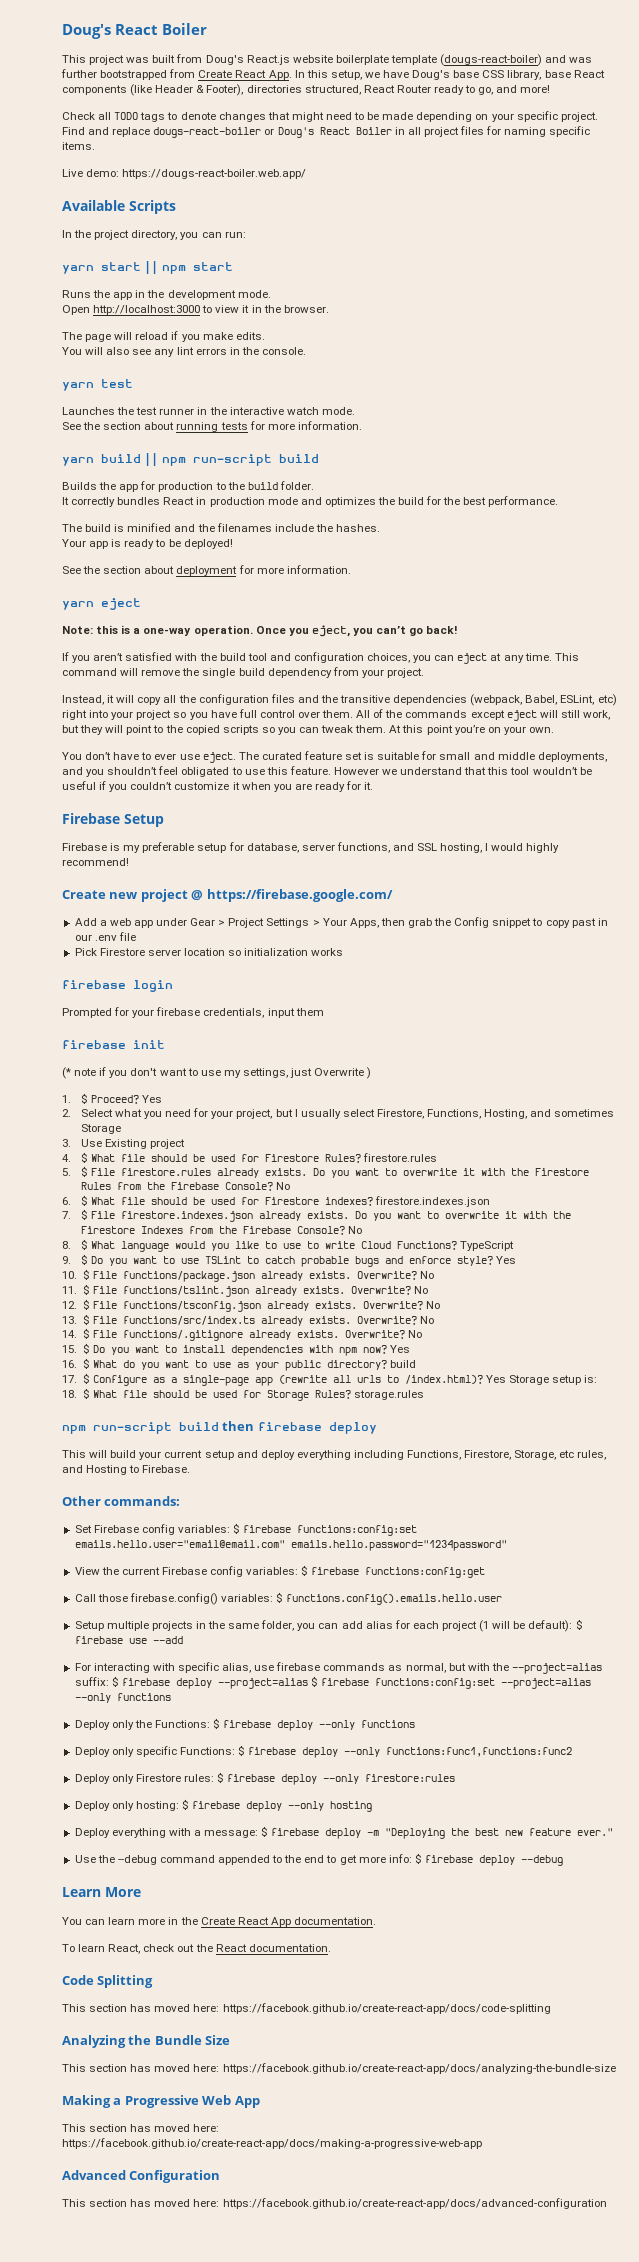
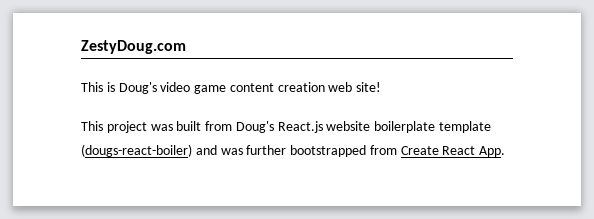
[62,23,207,39] Doug's React Boiler -> [81,40,186,54] [81,82,382,94] ZestyDoug.com // This is Doug's video game content creation web site!
[294,70,605,80] [62,84,551,96] [62,111,598,122] [62,126,591,138] [62,142,95,150] [62,169,307,179] [62,200,176,214] [62,230,246,240] [62,261,233,274] [62,290,271,300] [62,305,329,315] [62,331,265,342] [62,347,306,357] [62,379,133,391] [62,407,355,415] [62,421,362,432] [62,453,319,466] [62,481,314,492] [62,496,559,507] [62,523,380,532] [62,539,233,549] [62,565,351,576] [62,598,141,610] [62,625,458,637] [62,652,579,664] [62,667,424,678] [62,694,617,706] [62,709,610,721] [62,725,554,735] [62,751,607,763] [62,766,592,777] [62,781,374,792] [62,813,164,827] [62,842,560,853] [62,858,129,866] [62,889,393,902] [74,917,608,928] [74,932,136,941] [74,948,344,956] [62,980,173,992] [62,1007,324,1018] [62,1040,165,1049] [62,1067,372,1079] [62,1093,163,1104] [62,1108,615,1119] [80,1124,121,1134] [62,1139,186,1149] [62,1152,438,1163] [62,1166,589,1178] [80,1182,290,1191] [62,1195,491,1207] [62,1209,571,1222] [80,1226,362,1235] [62,1239,515,1252] [62,1254,517,1267] [62,1269,434,1282] [62,1284,428,1297] [62,1299,440,1312] [62,1314,434,1326] [62,1328,422,1341] [62,1343,410,1356] [62,1358,416,1371] [62,1373,598,1386] [62,1388,424,1401] [62,1421,377,1434] [62,1450,607,1460] [62,1465,191,1475] [62,1496,181,1506] [74,1523,418,1536] [74,1540,507,1551] [74,1565,486,1578] [74,1592,503,1605] [74,1619,583,1632] [74,1636,183,1644] [74,1662,603,1674] [74,1676,592,1689] [74,1693,171,1703] [74,1718,416,1731] [74,1745,573,1758] [74,1772,456,1785] [74,1799,373,1812] [74,1826,614,1839] [74,1853,564,1866] [62,1887,141,1897] [62,1917,376,1927] [62,1944,331,1954] [62,1975,154,1988] [62,2003,551,2014] [62,2035,231,2048] [62,2063,616,2074] [62,2095,260,2108] [62,2124,220,2132] [62,2138,482,2149] [62,2170,221,2183] [62,2198,607,2209] In this setup, we have Doug's base CSS library, base React components (like Header & Footer), directories structured, React Router ready to go, and more! // Check all TODO tags to denote changes that might need to be made depending on your specific project. Find and replace dougs-react-boiler or Doug's React Boiler in all project files for naming specific items. // Live demo: https://dougs-react-boiler.web.app/ // Available Scripts // In the project directory, you can run: // yarn start || npm start // Runs the app in the development mode. // Open http://localhost:3000 to view it in the browser. // The page will reload if you make edits. // You will also see any lint errors in the console. // yarn test // Launches the test runner in the interactive watch mode. // See the section about running tests for more information. // yarn build || npm run-script build // Builds the app for production to the build folder. // It correctly bundles React in production mode and optimizes the build for the best performance. // The build is minified and the filenames include the hashes. // Your app is ready to be deployed! // See the section about deployment for more information. // yarn eject // Note: this is a one-way operation. Once you eject, you can’t go back! // If you aren’t satisfied with the build tool and configuration choices, you can eject at any time. This command will remove the single build dependency from your project. // Instead, it will copy all the configuration files and the transitive dependencies (webpack, Babel, ESLint, etc) right into your project so you have full control over them. All of the commands except eject will still work, but they will point to the copied scripts so you can tweak them. At this point you’re on your own. // You don’t have to ever use eject. The curated feature set is suitable for small and middle deployments, and you shouldn’t feel obligated to use this feature. However we understand that this tool wouldn’t be useful if you couldn’t customize it when you are ready for it. // Firebase Setup // Firebase is my preferable setup for database, server functions, and SSL hosting, I would highly recommend! // Create new project @ https://firebase.google.com/ // Add a web app under Gear > Project Settings > Your Apps, then grab the Config snippet to copy past in our .env file // Pick Firestore server location so initialization works // firebase login // Prompted for your firebase credentials, input them // firebase init // (* note if you don't want to use my settings, just Overwrite ) // 1. $ Proceed? Yes // 2. Select what you need for your project, but I usually select Firestore, Functions, Hosting, and sometimes Storage // 3. Use Existing project // 4. $ What file should be used for Firestore Rules? firestore.rules // 5. $ File firestore.rules already exists. Do you want to overwrite it with the Firestore Rules from the Firebase Console? No // 6. $ What file should be used for Firestore indexes? firestore.indexes.json // 7. $ File firestore.indexes.json already exists. Do you want to overwrite it with the Firestore Indexes from the Firebase Console? No // 8. $ What language would you like to use to write Cloud Functions? TypeScript // 9. $ Do you want to use TSLint to catch probable bugs and enforce style? Yes // 10. $ File functions/package.json already exists. Overwrite? No // 11. $ File functions/tslint.json already exists. Overwrite? No // 12. $ File functions/tsconfig.json already exists. Overwrite? No // 13. $ File functions/src/index.ts already exists. Overwrite? No // 14. $ File functions/.gitignore already exists. Overwrite? No // 15. $ Do you want to install dependencies with npm now? Yes // 16. $ What do you want to use as your public directory? build // 17. $ Configure as a single-page app (rewrite all urls to /index.html)? Yes Storage setup is: // 18. $ What file should be used for Storage Rules? storage.rules // npm run-script build then firebase deploy // This will build your current setup and deploy everything including Functions, Firestore, Storage, etc rules, and Hosting to Firebase. // Other commands: // Set Firebase config variables: $ firebase functions:config:set emails.hello.user="email@email.com" emails.hello.password="1234password" // View the current Firebase config variables: $ firebase functions:config:get // Call those firebase.config() variables: $ functions.config().emails.hello.user // Setup multiple projects in the same folder, you can add alias for each project (1 will be default): $ firebase use --add // For interacting with specific alias, use firebase commands as normal, but with the --project=alias suffix: $ firebase deploy --project=alias $ firebase functions:config:set --project=alias --only functions // Deploy only the Functions: $ firebase deploy --only functions // Deploy only specific Functions: $ firebase deploy --only functions:func1,functions:func2 // Deploy only Firestore rules: $ firebase deploy --only firestore:rules // Deploy only hosting: $ firebase deploy --only hosting // Deploy everything with a message: $ firebase deploy -m "Deploying the best new feature ever." // Use the --debug command appended to the end to get more info: $ firebase deploy --debug // Learn More // You can learn more in the Create React App documentation. // To learn React, check out the React documentation. // Code Splitting // This section has moved here: https://facebook.github.io/create-react-app/docs/code-splitting // Analyzing the Bundle Size // This section has moved here: https://facebook.github.io/create-react-app/docs/analyzing-the-bundle-size // Making a Progressive Web App // This section has moved here: https://facebook.github.io/create-react-app/docs/making-a-progressive-web-app // Advanced Configuration // This section has moved here: https://facebook.github.io/create-react-app/docs/advanced-configuration -> (506, 151) none

